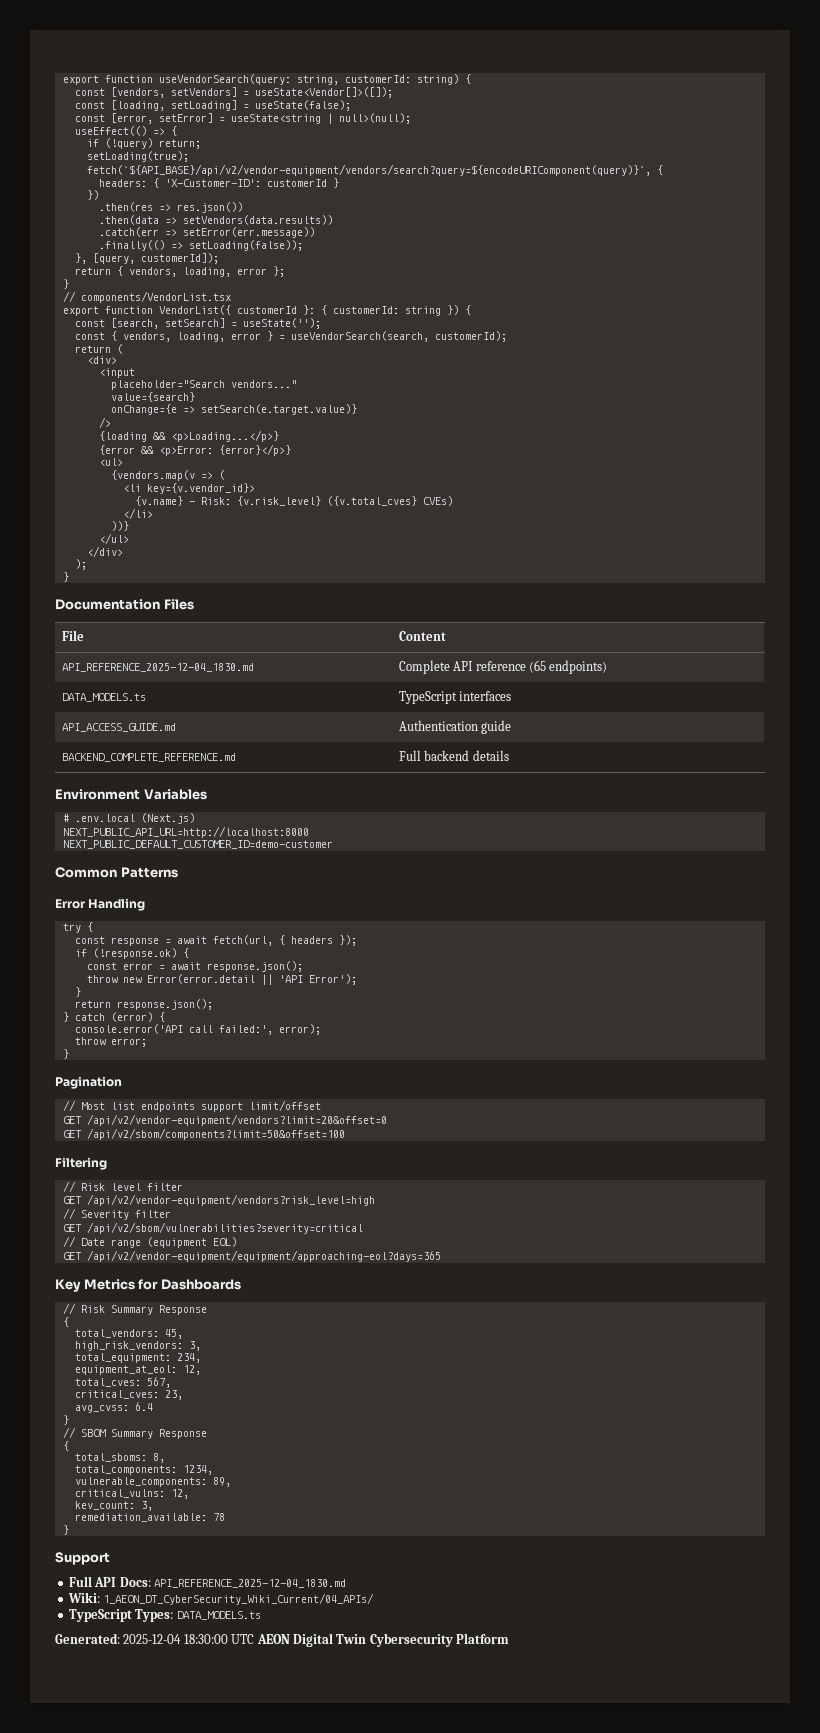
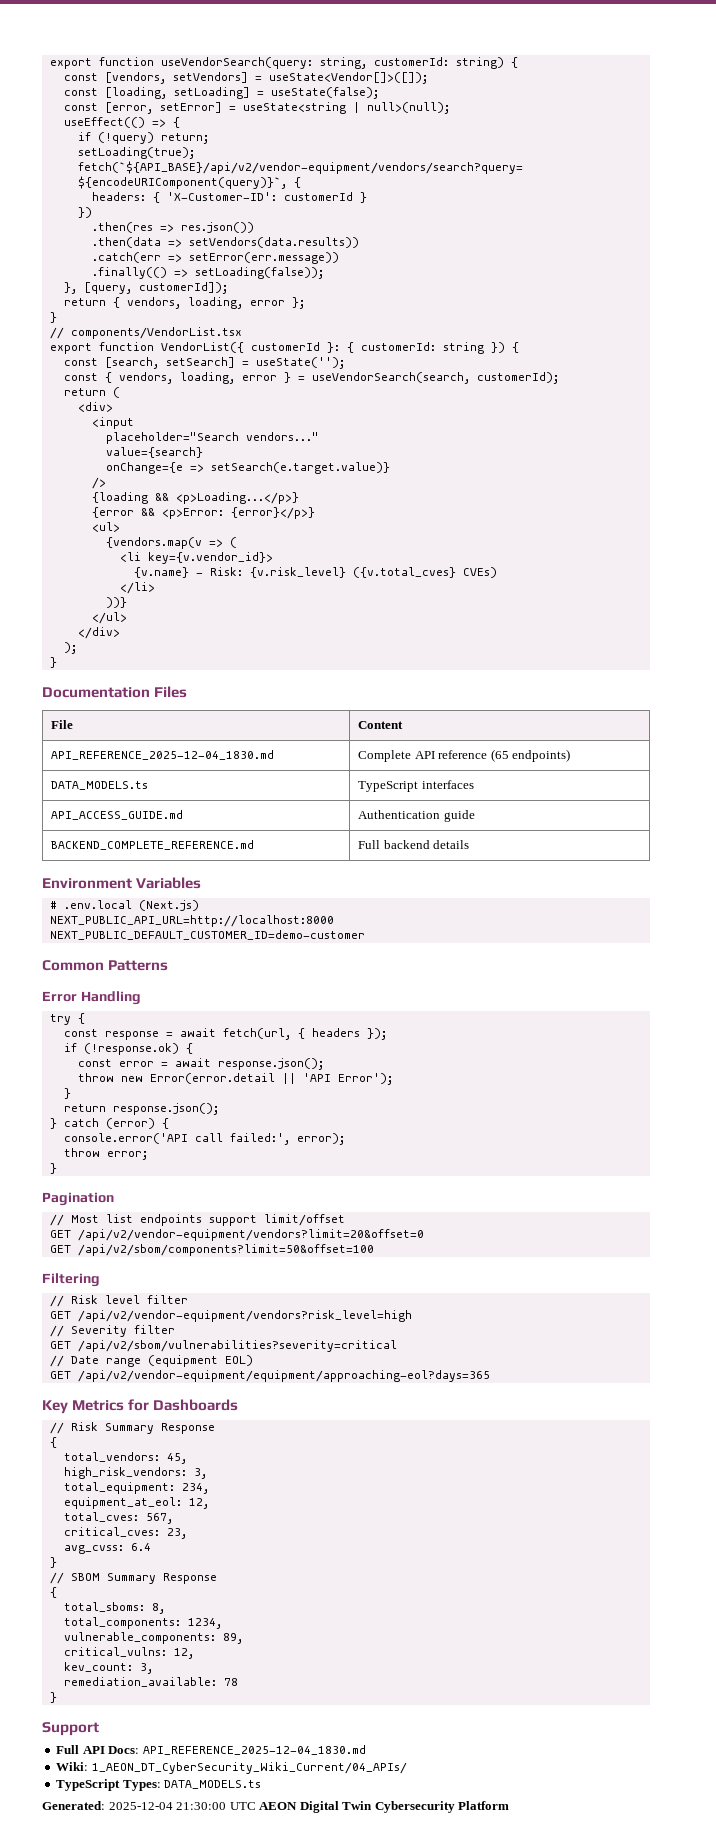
[183,1634,228,1644] 18:30:00 -> [176,1802,227,1810] 21:30:00

